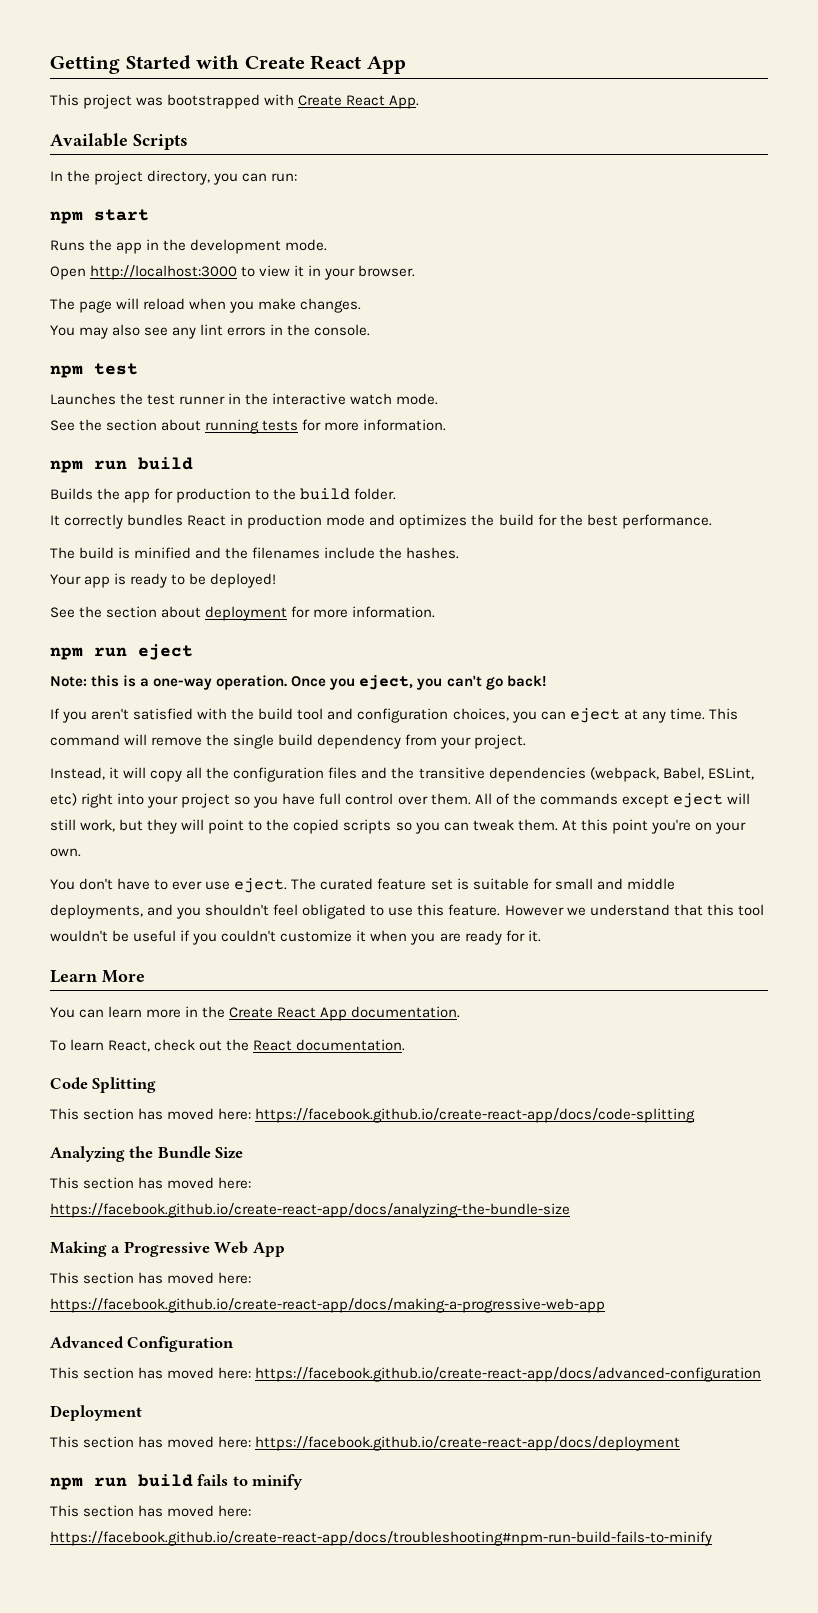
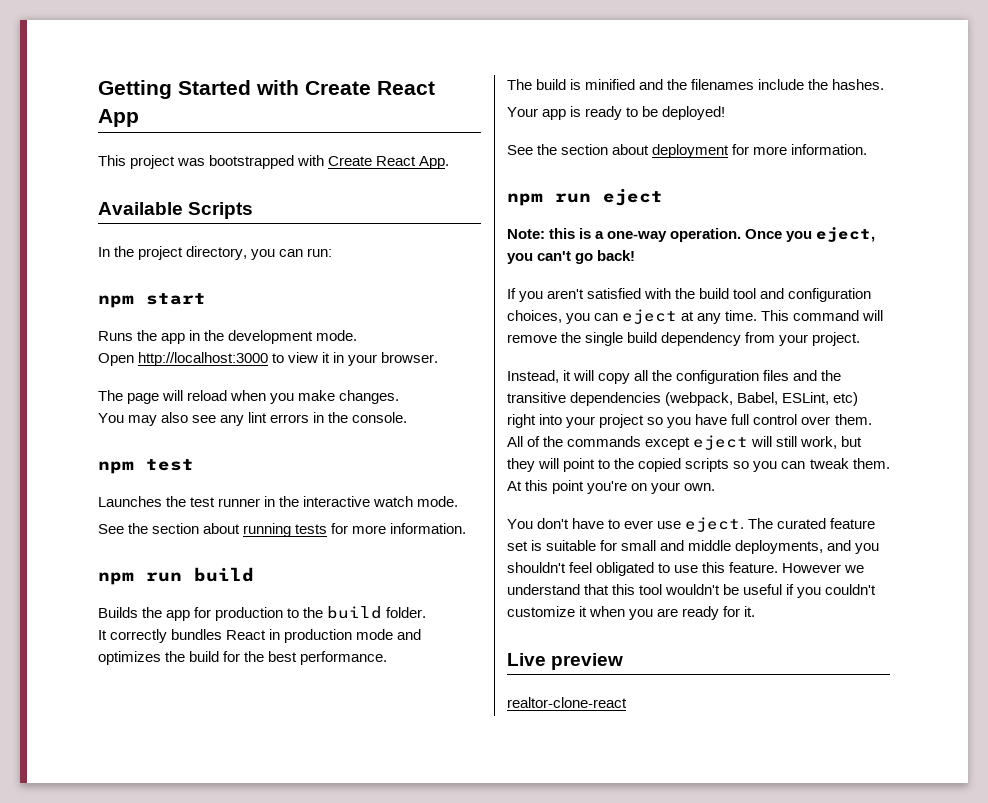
[50,970,145,983] [50,1006,461,1021] [50,1039,406,1052] [50,1077,157,1093] [50,1108,696,1123] [50,1146,244,1162] [50,1177,252,1189] [50,1203,570,1218] [50,1241,285,1257] [50,1272,252,1284] [50,1298,605,1313] [50,1336,235,1352] [50,1367,762,1382] [50,1405,142,1421] [50,1436,681,1451] [50,1474,304,1490] [50,1505,252,1517] [50,1531,712,1546] Learn More // You can learn more in the Create React App documentation. // To learn React, check out the React documentation. // Code Splitting // This section has moved here: https://facebook.github.io/create-react-app/docs/code-splitting // Analyzing the Bundle Size // This section has moved here: https://facebook.github.io/create-react-app/docs/analyzing-the-bundle-size // Making a Progressive Web App // This section has moved here: https://facebook.github.io/create-react-app/docs/making-a-progressive-web-app // Advanced Configuration // This section has moved here: https://facebook.github.io/create-react-app/docs/advanced-configuration // Deployment // This section has moved here: https://facebook.github.io/create-react-app/docs/deployment // npm run build fails to minify // This section has moved here: https://facebook.github.io/create-react-app/docs/troubleshooting#npm-run-build-fails-to-minify -> [507,653,624,670] [507,697,627,708] Live preview // realtor-clone-react

